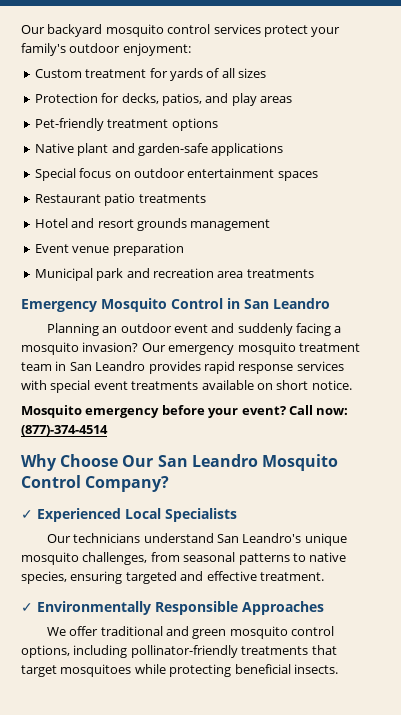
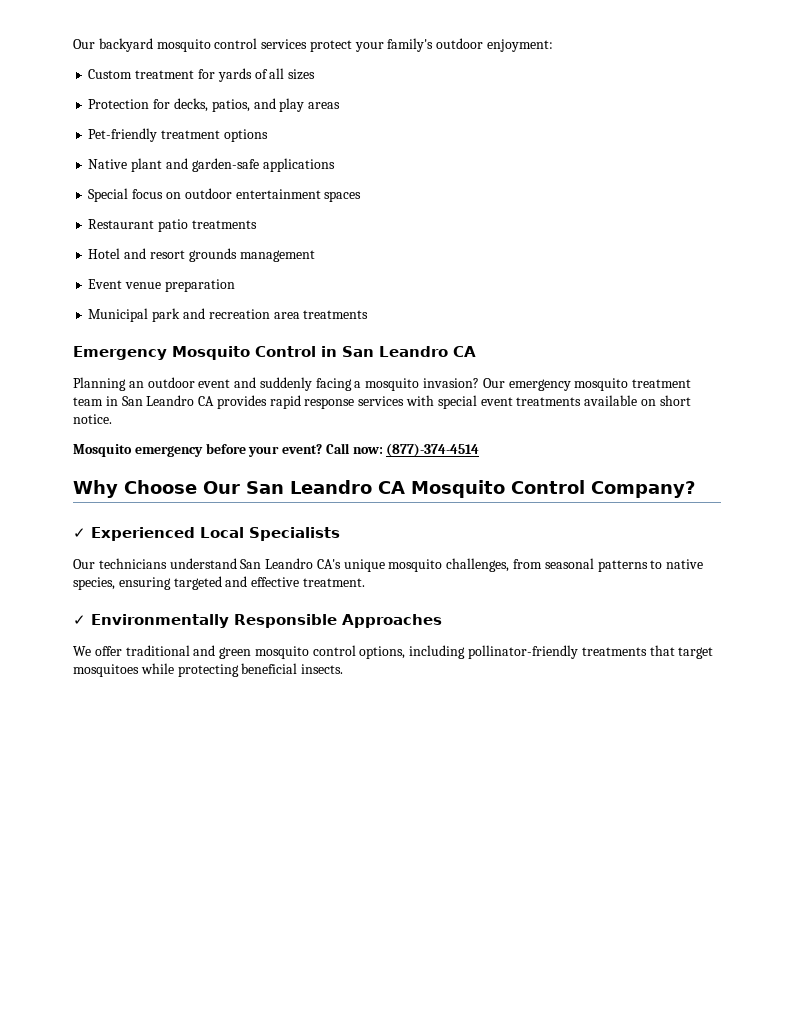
(330, 303) none -> [453,346,476,357] CA
(146, 366) none -> [198,396,215,406] CA
(258, 460) none -> [378,481,405,494] CA
[242,533,302,543] Leandro's -> [265,558,341,569] Leandro CA's

